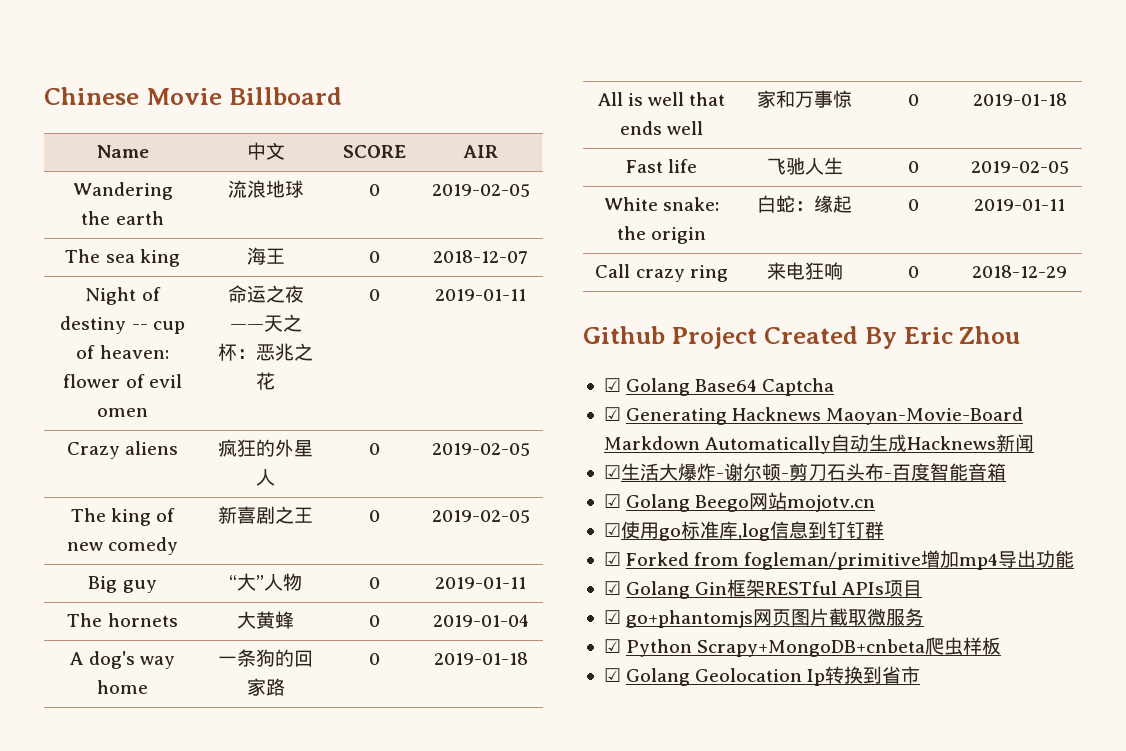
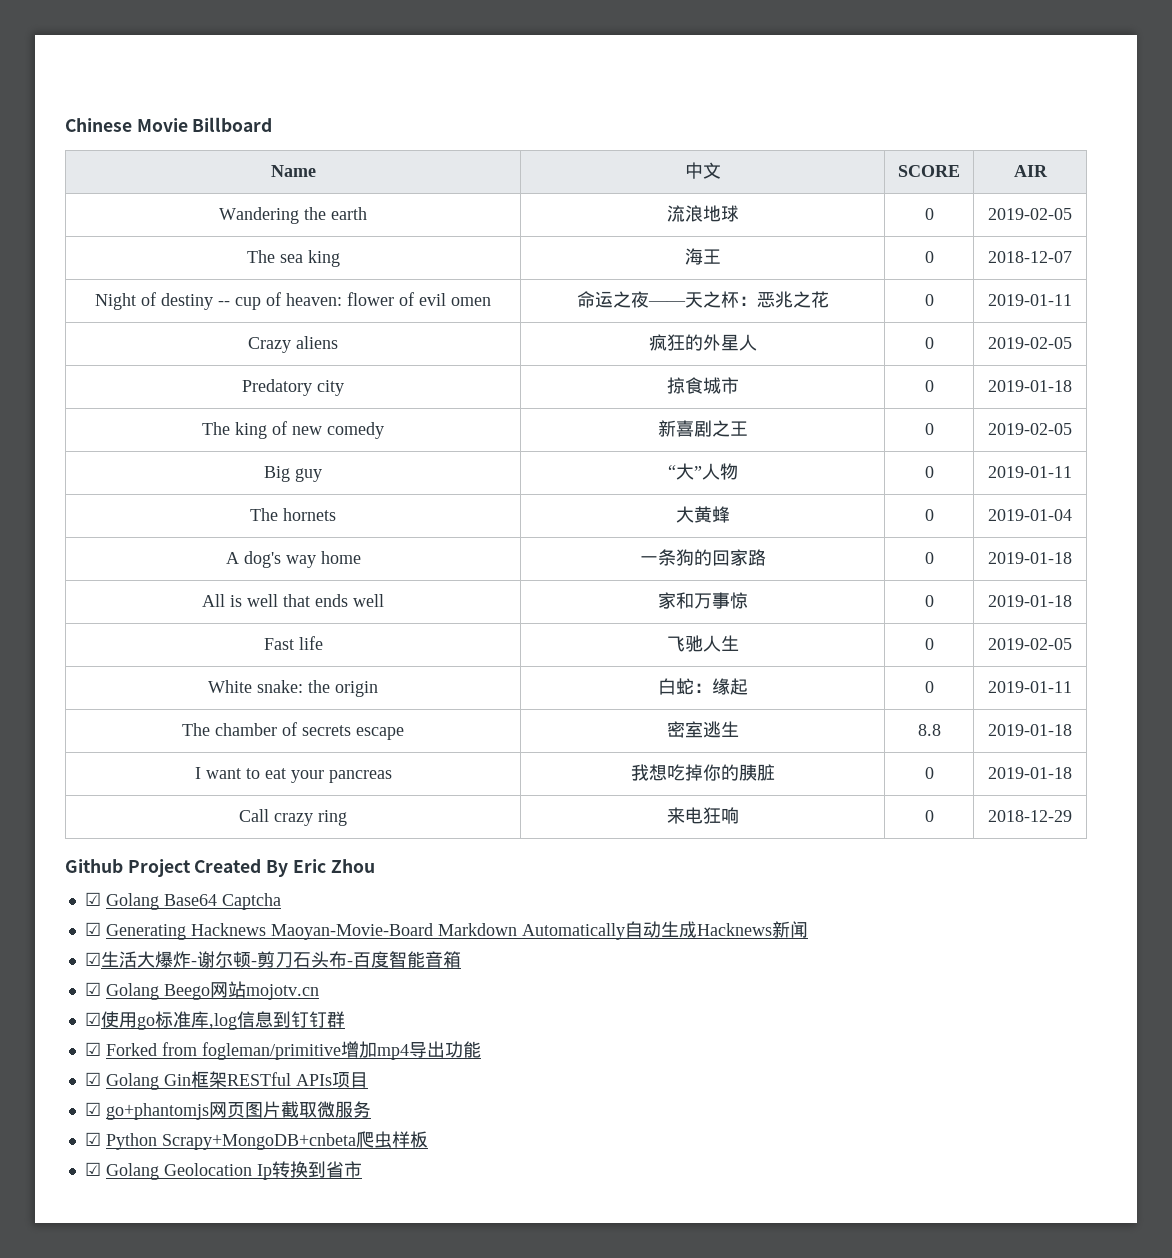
(530, 449) none -> [242,379,344,396] [666,377,739,394] [924,380,934,392] [988,380,1072,392] // Predatory city | 掠食城市 | 0 | 2019-01-18
(1065, 205) none -> [182,722,404,740] [666,721,739,738] [917,724,941,736] [988,724,1072,736] [194,767,392,783] [630,764,775,781] [924,767,934,779] [988,767,1072,779] // The chamber of secrets escape | 密室逃生 | 8.8 | 2019-01-18 // I want to eat your pancreas | 我想吃掉你的胰脏 | 0 | 2019-01-18

